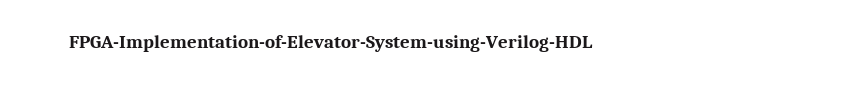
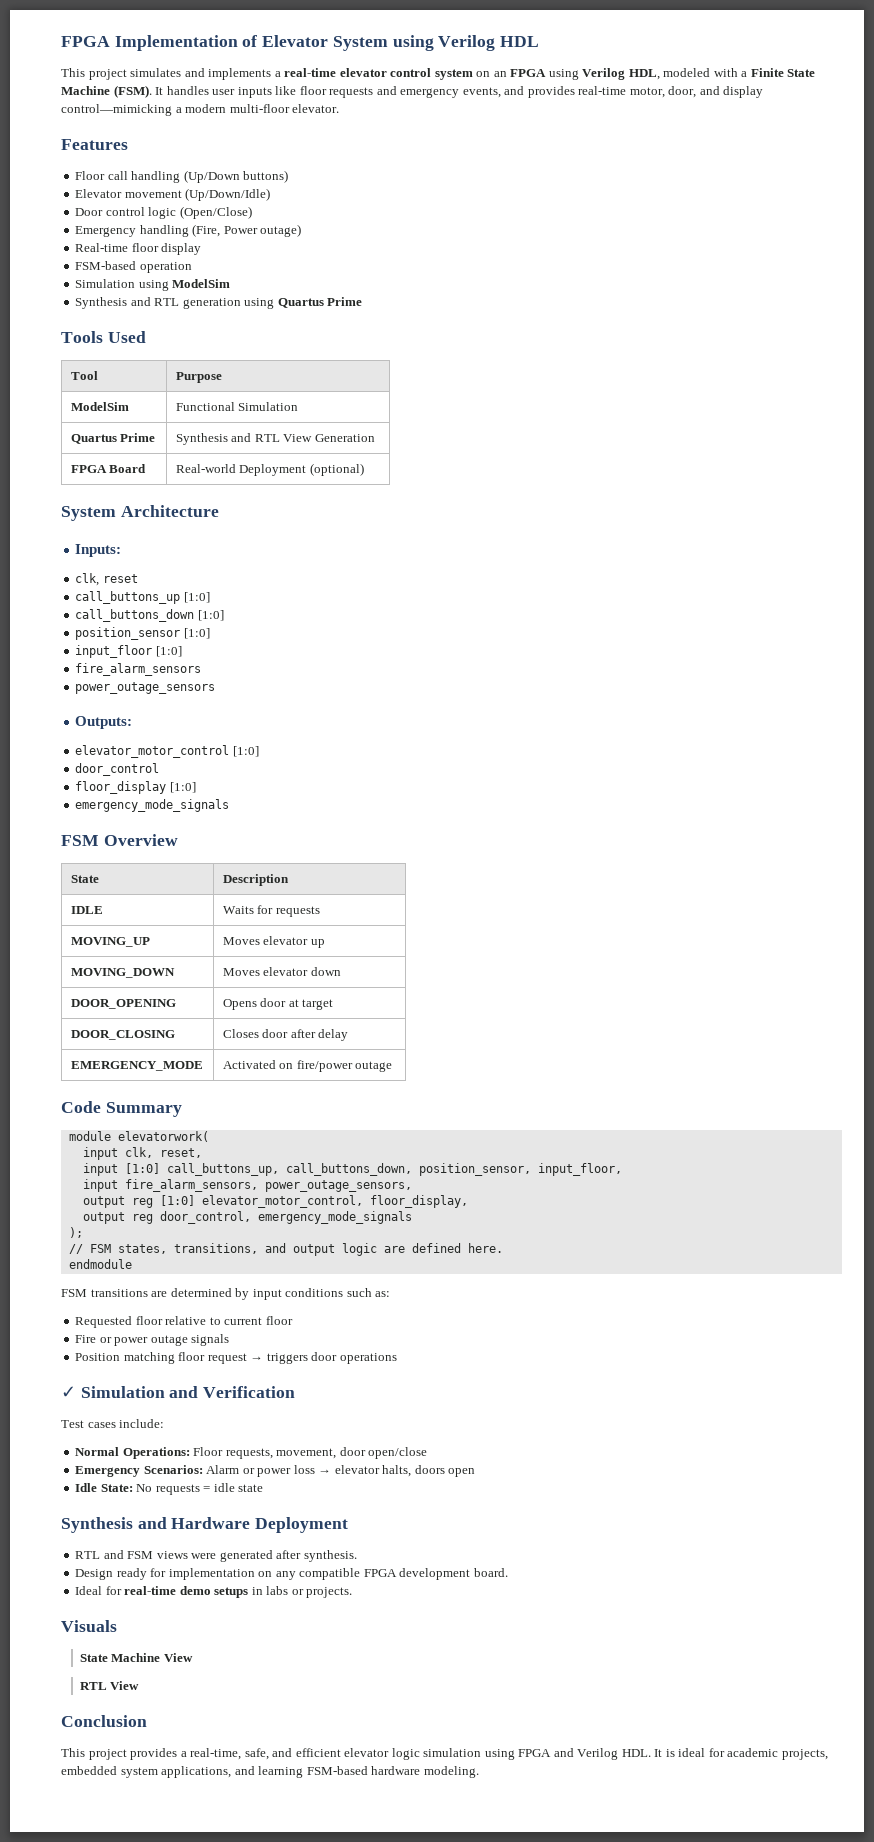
[69,35,593,52] FPGA-Implementation-of-Elevator-System-using-Verilog-HDL -> [61,35,540,51] [61,68,816,80] [61,85,764,98] [61,104,340,116] [61,139,128,150] [75,170,289,183] [75,188,271,201] [75,206,252,219] [75,224,302,237] [75,243,202,255] [75,261,192,273] [75,279,231,291] [75,297,363,309] [61,331,146,343] [70,371,98,380] [175,372,222,383] [70,402,129,411] [175,402,299,411] [70,433,156,444] [175,433,375,445] [70,464,147,473] [175,463,364,476] [61,505,219,521] [75,544,122,557] [75,573,138,586] [75,591,210,604] [75,609,224,622] [75,627,210,640] [75,645,182,658] [75,663,202,676] [75,682,216,694] [75,716,133,729] [75,745,259,758] [75,763,160,776] [75,781,196,794] [75,799,230,812] [61,834,178,846] [70,875,99,883] [222,874,289,886] [70,906,103,914] [222,905,320,917] [70,937,150,947] [222,936,325,948] [70,968,175,978] [222,967,341,976] [70,999,176,1009] [222,998,334,1010] [70,1030,175,1040] [222,1029,349,1041] [70,1061,203,1071] [222,1060,393,1072] [61,1101,182,1117] [68,1131,209,1142] [82,1147,202,1160] [82,1163,622,1176] [82,1179,412,1192] [82,1195,468,1208] [82,1211,412,1224] [68,1227,83,1238] [68,1243,503,1256] [68,1259,132,1269] [61,1288,391,1300] [75,1316,293,1328] [75,1334,230,1346] [75,1352,397,1364] [61,1386,296,1398] [61,1419,165,1428] [75,1447,428,1459] [75,1465,476,1477] [75,1483,264,1495] [61,1517,349,1533] [75,1550,357,1562] [75,1568,508,1580] [75,1586,353,1598] [61,1620,117,1632] [79,1653,193,1662] [79,1681,140,1690] [61,1715,147,1727] [61,1748,828,1760] [61,1766,479,1778] FPGA Implementation of Elevator System using Verilog HDL // This project simulates and implements a real-time elevator control system on an FPGA using Verilog HDL, modeled with a Finite State Machine (FSM). It handles user inputs like floor requests and emergency events, and provides real-time motor, door, and display control—mimicking a modern multi-floor elevator. // Features // Floor call handling (Up/Down buttons) // Elevator movement (Up/Down/Idle) // Door control logic (Open/Close) // Emergency handling (Fire, Power outage) // Real-time floor display // FSM-based operation // Simulation using ModelSim // Synthesis and RTL generation using Quartus Prime // Tools Used // Tool | Purpose // ModelSim | Functional Simulation // Quartus Prime | Synthesis and RTL View Generation // FPGA Board | Real-world Deployment (optional) // System Architecture // Inputs: // clk, reset // call_buttons_up [1:0] // call_buttons_down [1:0] // position_sensor [1:0] // input_floor [1:0] // fire_alarm_sensors // power_outage_sensors // Outputs: // elevator_motor_control [1:0] // door_control // floor_display [1:0] // emergency_mode_signals // FSM Overview // State | Description // IDLE | Waits for requests // MOVING_UP | Moves elevator up // MOVING_DOWN | Moves elevator down // DOOR_OPENING | Opens door at target // DOOR_CLOSING | Closes door after delay // EMERGENCY_MODE | Activated on fire/power outage // Code Summary // module elevatorwork( // input clk, reset, // input [1:0] call_buttons_up, call_buttons_down, position_sensor, input_floor, // input fire_alarm_sensors, power_outage_sensors, // output reg [1:0] elevator_motor_control, floor_display, // output reg door_control, emergency_mode_signals // ); // // FSM states, transitions, and output logic are defined here. // endmodule // FSM transitions are determined by input conditions such as: // Requested floor relative to current floor // Fire or power outage signals // Position matching floor request → triggers door operations // ✓ Simulation and Verification // Test cases include: // Normal Operations: Floor requests, movement, door open/close // Emergency Scenarios: Alarm or power loss → elevator halts, doors open // Idle State: No requests = idle state // Synthesis and Hardware Deployment // RTL and FSM views were generated after synthesis. // Design ready for implementation on any compatible FPGA development board. // Ideal for real-time demo setups in labs or projects. // Visuals // State Machine View // RTL View // Conclusion // This project provides a real-time, safe, and efficient elevator logic simulation using FPGA and Verilog HDL. It is ideal for academic projects, embedded system applications, and learning FSM-based hardware modeling.

